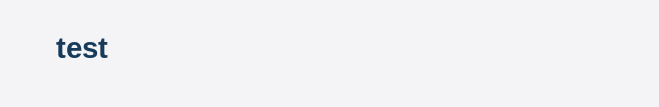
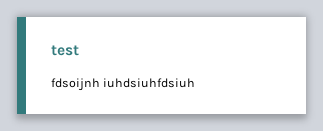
(108, 48) none -> [51,78,196,91] // fdsoijnh iuhdsiuhfdsiuh

